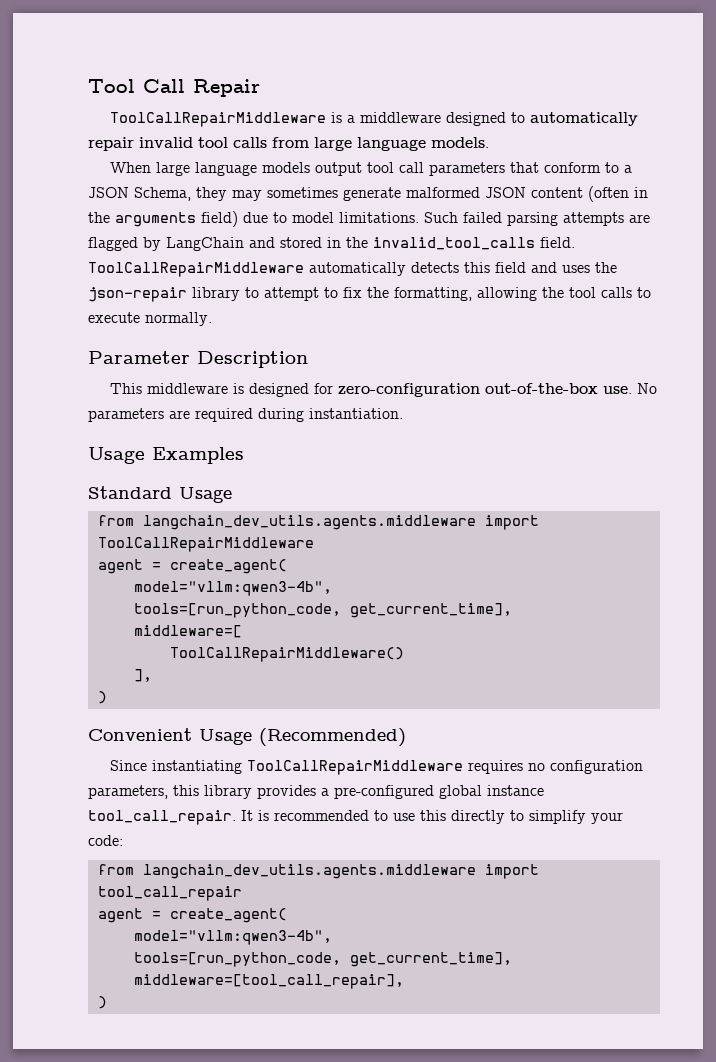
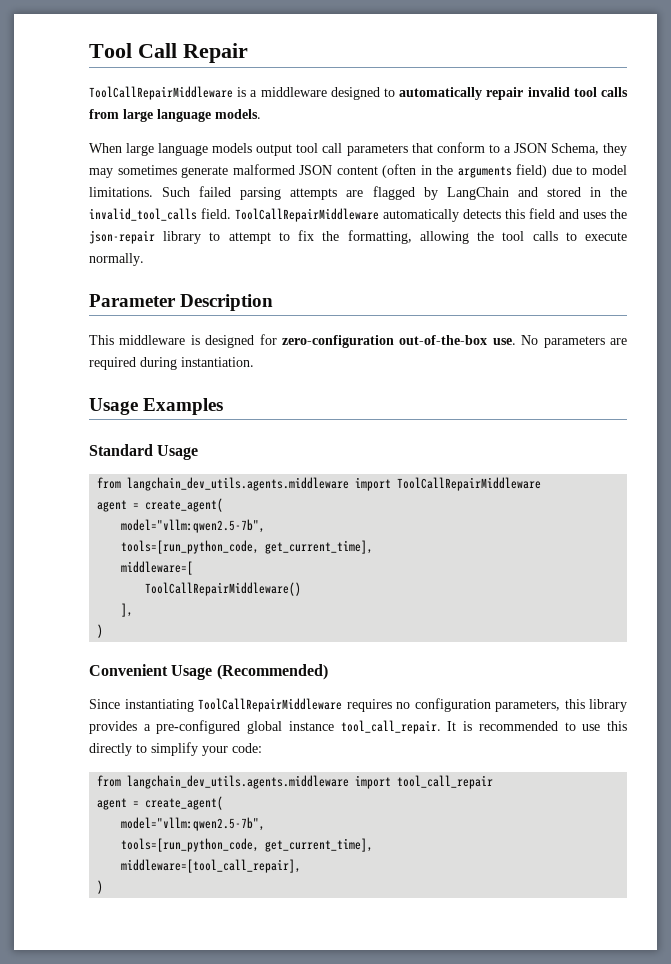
[133,581,332,596] model="vllm:qwen3-4b", -> [121,519,266,533] model="vllm:qwen2.5-7b",
[133,930,332,945] model="vllm:qwen3-4b", -> [121,817,266,831] model="vllm:qwen2.5-7b",

